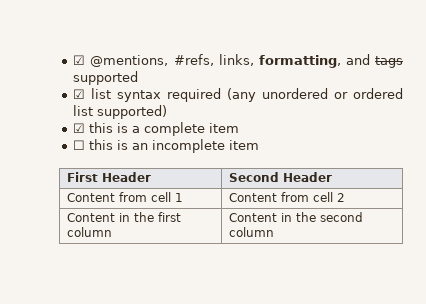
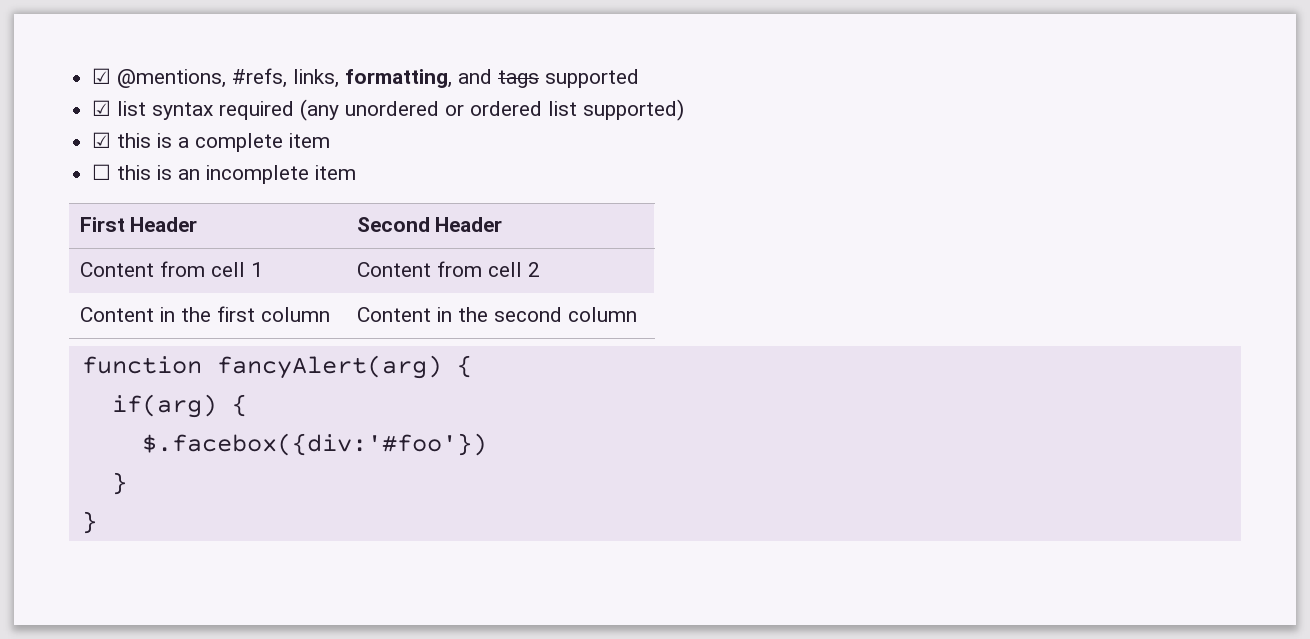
(275, 232) none -> [81,355,472,379] [111,394,247,418] [141,433,487,456] [111,472,127,495] [81,511,97,534] // function fancyAlert(arg) { // if(arg) { // $.facebox({div:'#foo'}) // } // }

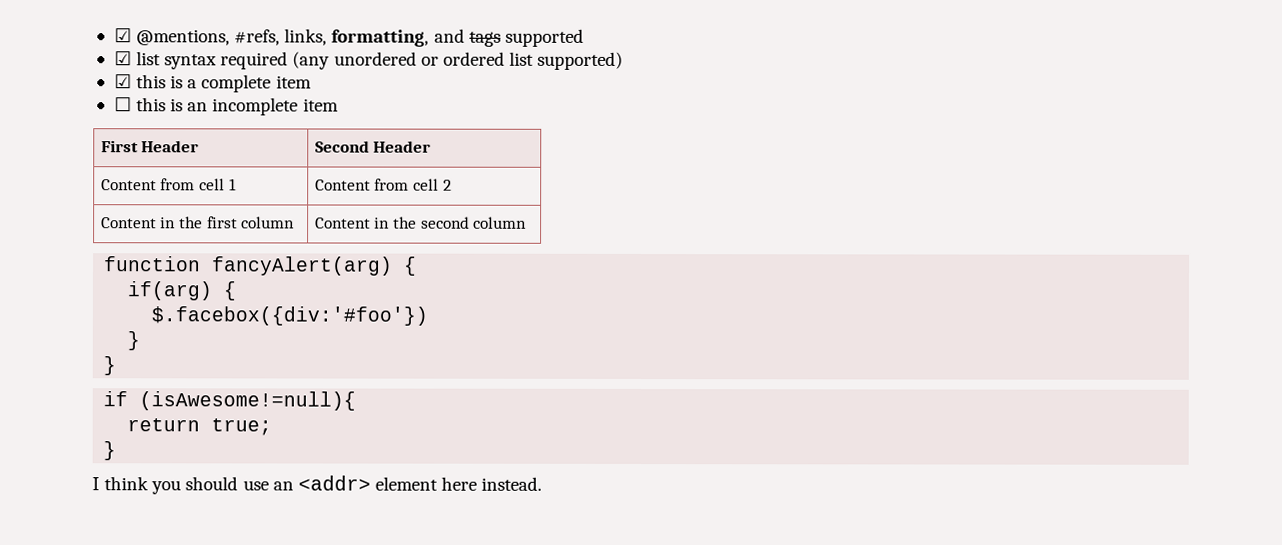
(97, 522) none -> [103,391,357,411] [127,418,273,436] [103,441,117,461] [92,475,543,495] // if (isAwesome!=null){ // return true; // } // I think you should use an <addr> element here instead.

